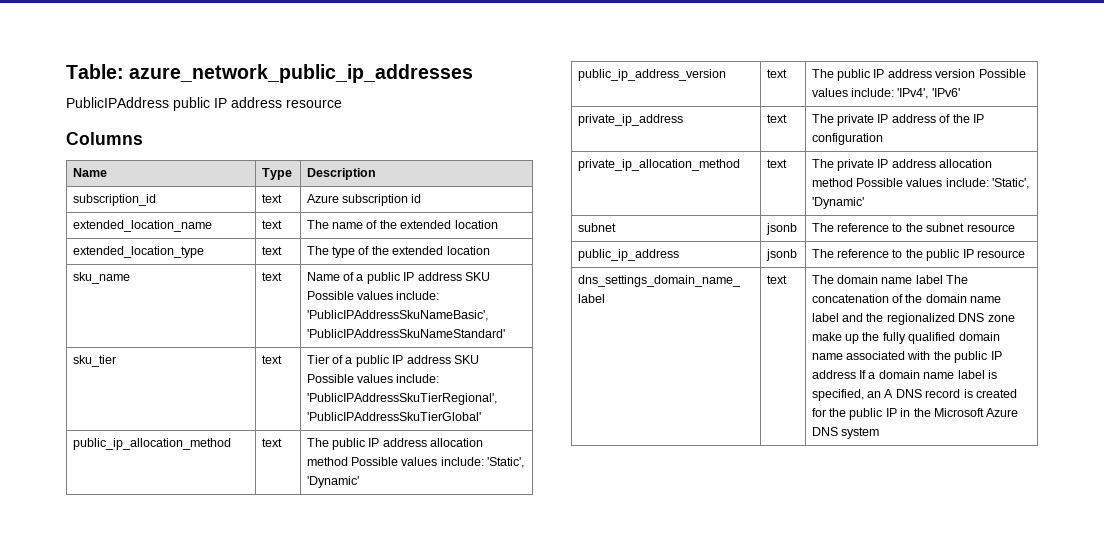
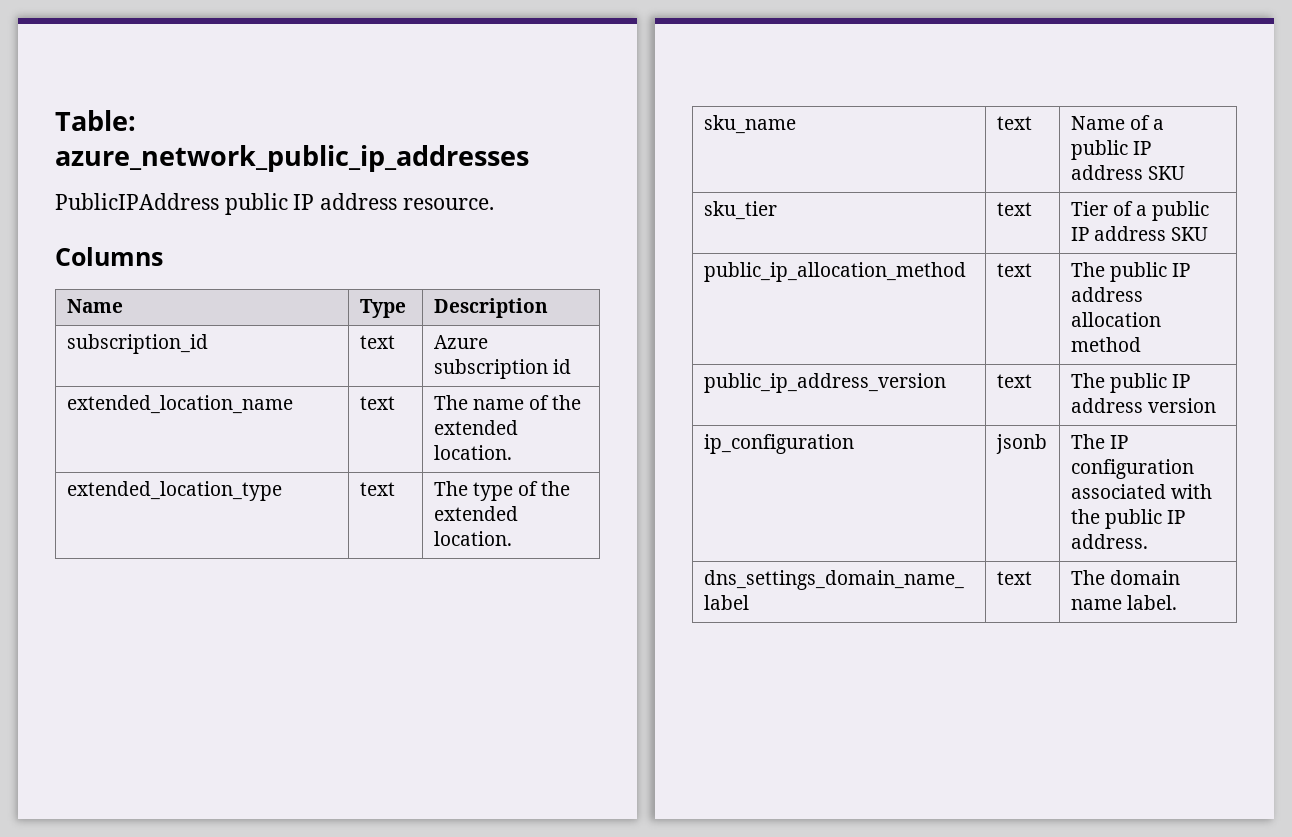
[286,99,342,108] resource -> [402,198,494,210] resource.
[454,220,498,229] location -> [433,445,512,460] location.
[446,246,490,255] location -> [433,531,512,546] location.
[306,291,440,300] [306,310,488,321] [306,329,505,338] Possible values include: 'PublicIPAddressSkuNameBasic', 'PublicIPAddressSkuNameStandard' -> (1185, 173) none
[306,374,440,383] [306,393,497,405] [306,412,481,421] Possible values include: 'PublicIPAddressSkuTierRegional', 'PublicIPAddressSkuTierGlobal' -> (1209, 234) none
[351,457,525,468] [306,476,359,488] Possible values include: 'Static', 'Dynamic' -> (1141, 344) none
[978,69,1026,78] [811,88,960,99] [577,114,683,126] [766,114,787,123] [811,114,984,126] [811,133,883,145] [577,159,740,171] [766,159,787,168] [811,159,993,171] [811,178,1030,189] [811,197,864,209] [577,223,616,232] [765,223,797,235] [811,223,1015,232] [577,249,679,261] [765,249,797,261] [811,249,1025,261] Possible values include: 'IPv4', 'IPv6' // private_ip_address | text | The private IP address of the IP configuration // private_ip_allocation_method | text | The private IP address allocation method Possible values include: 'Static', 'Dynamic' // subnet | jsonb | The reference to the subnet resource // public_ip_address | jsonb | The reference to the public IP resource -> [703,434,854,454] [995,434,1047,454] [1070,434,1128,449] [1070,459,1194,479] [1070,484,1212,499] [1070,509,1186,529] [1070,534,1148,549] // ip_configuration | jsonb | The IP configuration associated with the public IP address.
[915,275,969,284] [811,294,1002,303] [811,313,1015,325] [811,332,1000,344] [811,351,1002,363] [811,370,997,379] [811,389,1017,401] [811,408,1019,420] [811,427,880,439] label The concatenation of the domain name label and the regionalized DNS zone make up the fully qualified domain name associated with the public IP address If a domain name label is specified, an A DNS record is created for the public IP in the Microsoft Azure DNS system -> [1126,595,1177,610] label.

